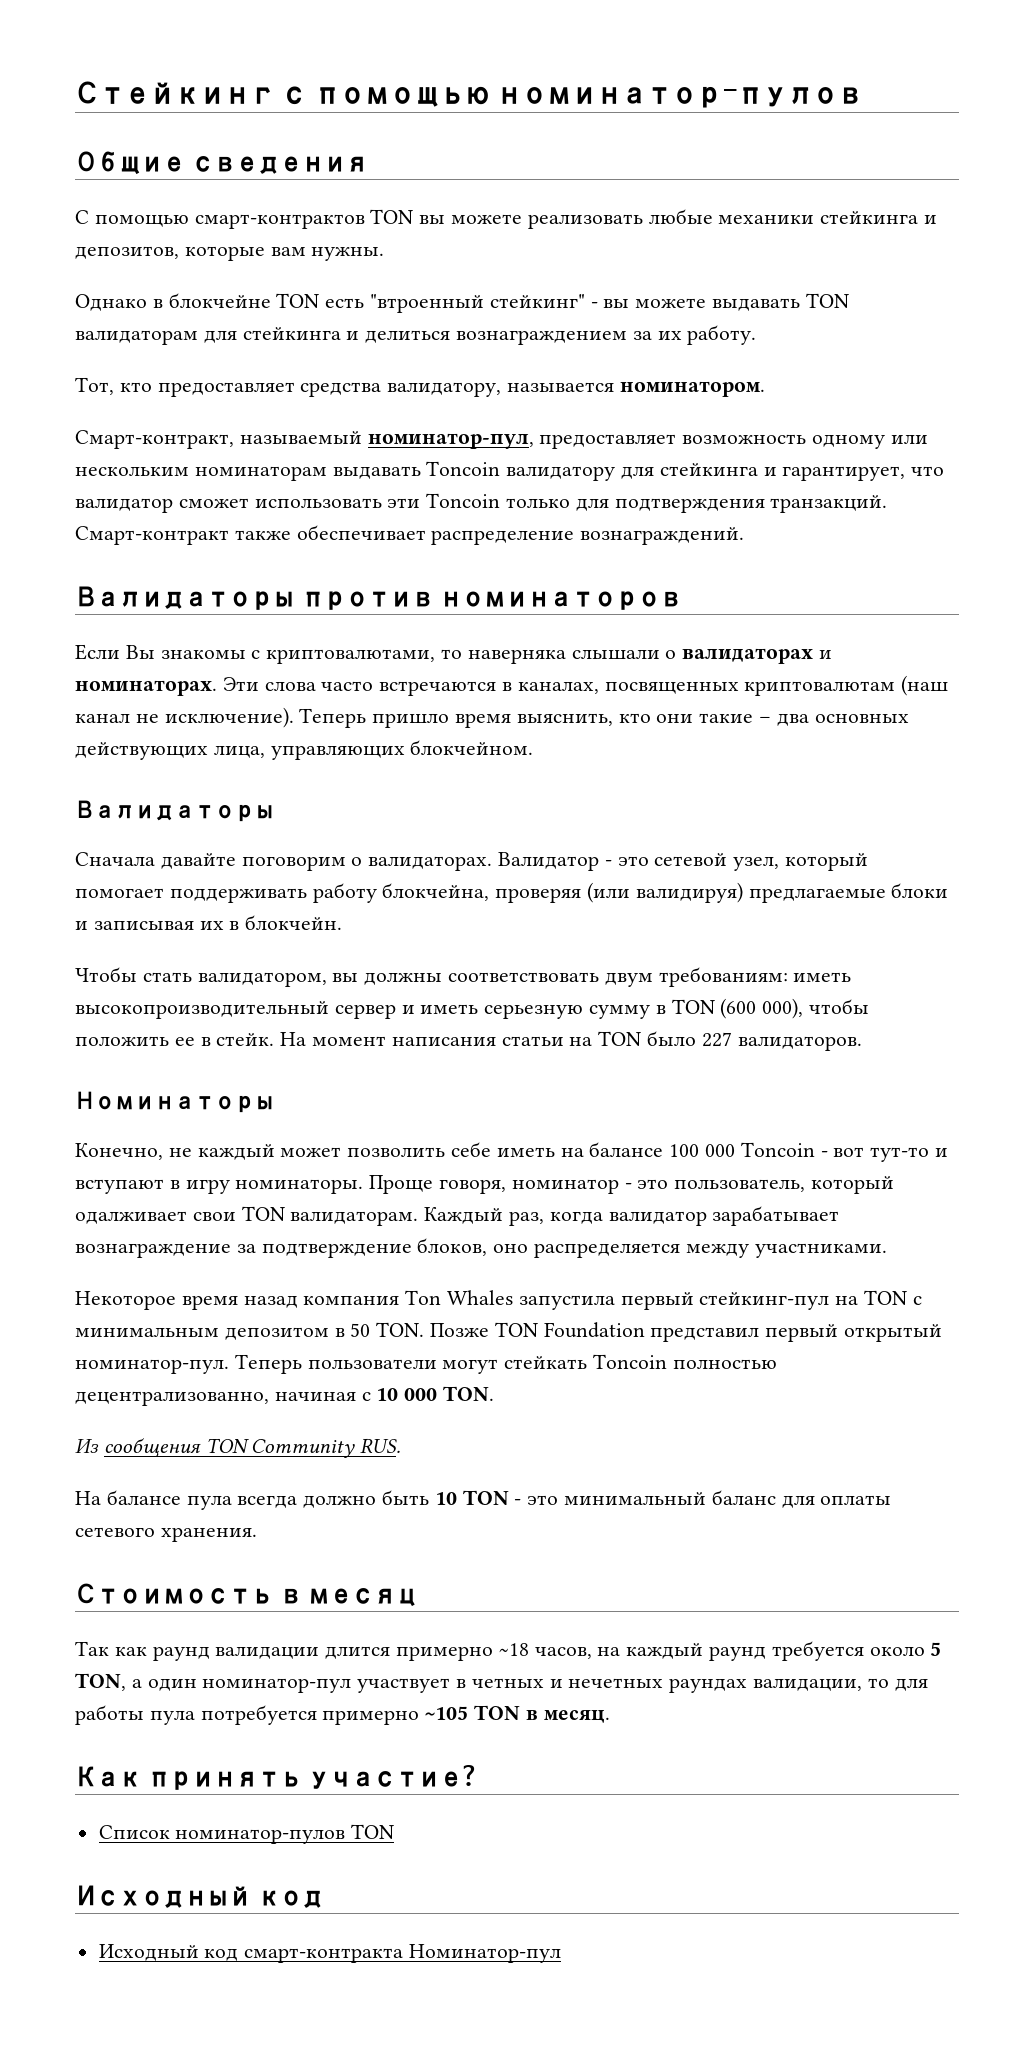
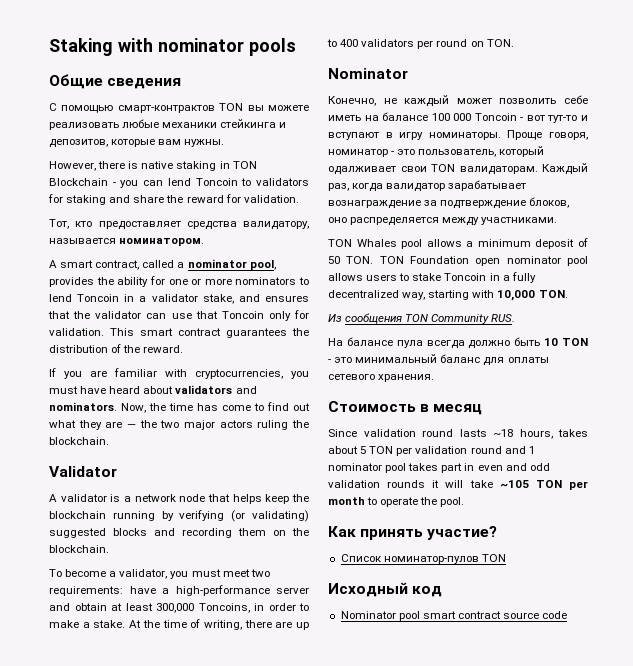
[75,81,864,108] Стейкинг с помощью номинатор-пулов -> [49,38,296,56] Staking with nominator pools
[75,293,849,313] [75,325,757,345] Однако в блокчейне TON есть "втроенный стейкинг" - вы можете выдавать TON валидаторам для стейкинга и делиться вознаграждением за их работу. -> [49,161,257,171] [49,178,309,188] [48,194,299,205] However, there is native staking in TON Blockchain - you can lend Toncoin to validators for staking and share the reward for validation.
[75,430,928,449] [75,461,945,481] [75,493,888,513] [75,525,745,545] [75,586,683,610] [75,644,833,664] [75,675,949,696] [75,707,909,728] [75,740,534,760] [75,800,275,822] [75,852,869,871] [75,882,949,903] [75,915,343,930] [75,967,852,987] [75,998,870,1019] [75,1031,862,1051] [75,1091,275,1113] Смарт-контракт, называемый номинатор-пул, предоставляет возможность одному или нескольким номинаторам выдавать Toncoin валидатору для стейкинга и гарантирует, что валидатор сможет использовать эти Toncoin только для подтверждения транзакций. Смарт-контракт также обеспечивает распределение вознаграждений. // Валидаторы против номинаторов // Если Вы знакомы с криптовалютами, то наверняка слышали о валидаторах и номинаторах. Эти слова часто встречаются в каналах, посвященных криптовалютам (наш канал не исключение). Теперь пришло время выяснить, кто они такие – два основных действующих лица, управляющих блокчейном. // Валидаторы // Сначала давайте поговорим о валидаторах. Валидатор - это сетевой узел, который помогает поддерживать работу блокчейна, проверяя (или валидируя) предлагаемые блоки и записывая их в блокчейн. // Чтобы стать валидатором, вы должны соответствовать двум требованиям: иметь высокопроизводительный сервер и иметь серьезную сумму в TON (600 000), чтобы положить ее в стейк. На момент написания статьи на TON было 227 валидаторов. // Номинаторы -> [49,259,276,270] [49,276,309,287] [49,294,309,304] [48,310,309,321] [49,328,309,338] [49,344,184,353] [49,368,309,379] [49,385,257,394] [49,402,310,413] [49,420,309,430] [49,437,109,445] [49,466,117,477] [49,494,309,504] [49,510,309,522] [49,528,309,538] [49,545,109,553] [49,569,270,579] [49,585,309,596] [49,603,309,613] [49,619,309,630] [327,39,514,49] [328,68,408,79] A smart contract, called a nominator pool, provides the ability for one or more nominators to lend Toncoin in a validator stake, and ensures that the validator can use that Toncoin only for validation. This smart contract guarantees the distribution of the reward. // If you are familiar with cryptocurrencies, you must have heard about validators and nominators. Now, the time has come to find out what they are — the two major actors ruling the blockchain. // Validator // A validator is a network node that helps keep the blockchain running by verifying (or validating) suggested blocks and recording them on the blockchain. // To become a validator, you must meet two requirements: have a high-performance server and obtain at least 300,000 Toncoins, in order to make a stake. At the time of writing, there are up to 400 validators per round on TON. // Nominator
[75,1290,922,1310] [75,1327,345,1340] Некоторое время назад компания Ton Whales запустила первый стейкинг-пул на TON с минимальным депозитом в -> [328,238,588,249] TON Whales pool allows a minimum deposit of
[430,1323,490,1337] Позже -> (374, 260) none
[650,1324,943,1342] [75,1354,777,1374] [75,1388,438,1406] представил первый открытый номинатор-пул. Теперь пользователи могут стейкать Toncoin полностью децентрализованно, начиная с 10 000 -> [475,256,588,266] [328,272,536,283] [328,290,536,301] open nominator pool allows users to stake Toncoin in a fully decentralized way, starting with 10,000
[75,1641,942,1661] [75,1673,928,1693] [75,1705,610,1725] Так как раунд валидации длится примерно ~18 часов, на каждый раунд требуется около 5 TON, а один номинатор-пул участвует в четных и нечетных раундах валидации, то для работы пула потребуется примерно ~105 TON в месяц. -> [328,429,588,439] [328,446,535,456] [328,463,550,473] [328,480,588,490] [328,497,465,507] Since validation round lasts ~18 hours, takes about 5 TON per validation round and 1 nominator pool takes part in even and odd validation rounds it will take ~105 TON per month to operate the pool.
[98,1944,562,1963] Исходный код смарт-контракта Номинатор-пул -> [340,611,568,621] Nominator pool smart contract source code

